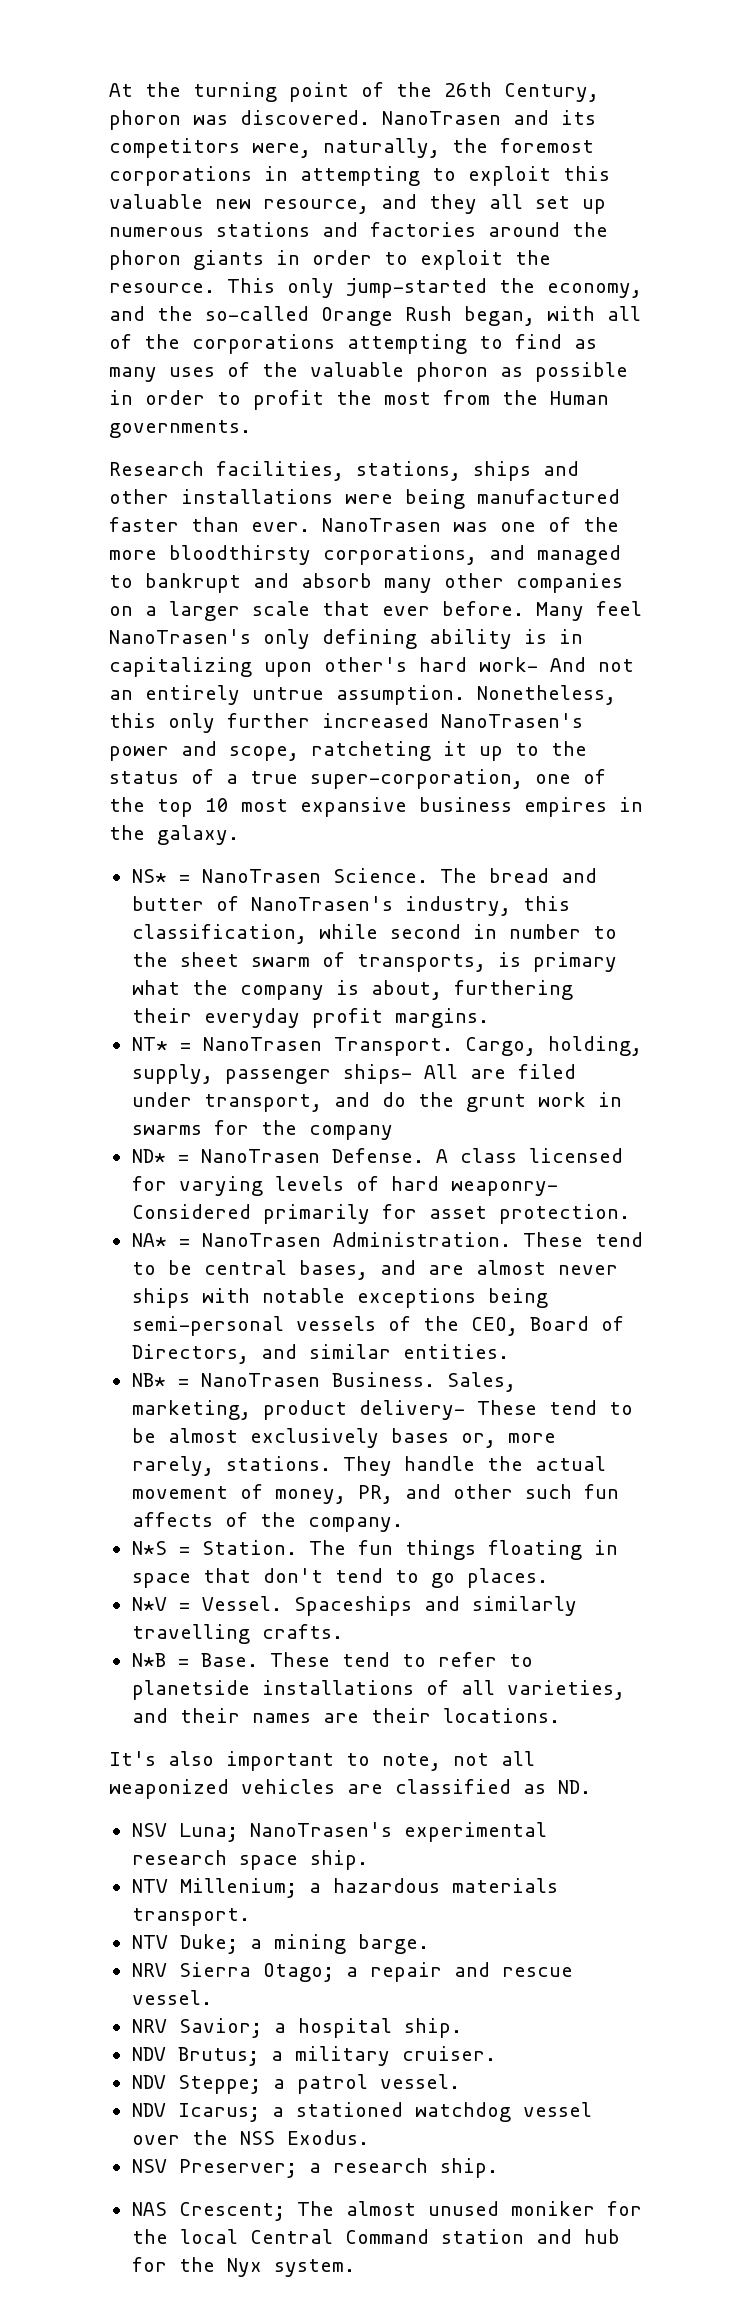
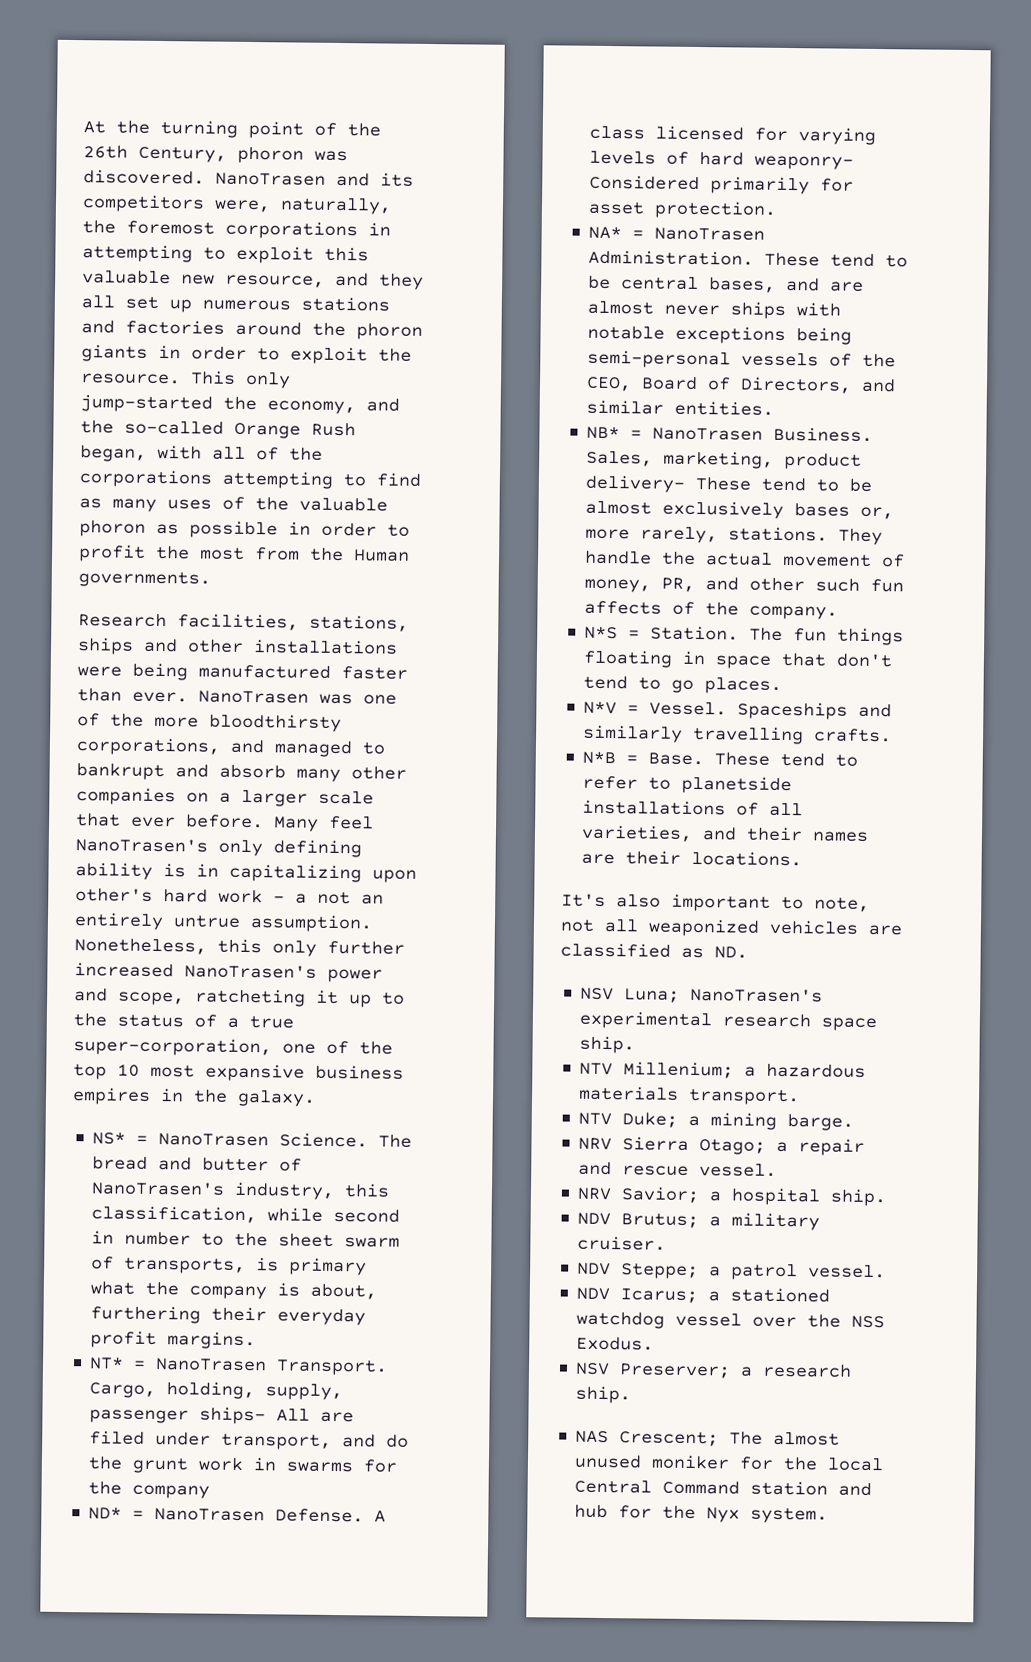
[479,657,586,672] work- And -> [218,889,307,904] work - a

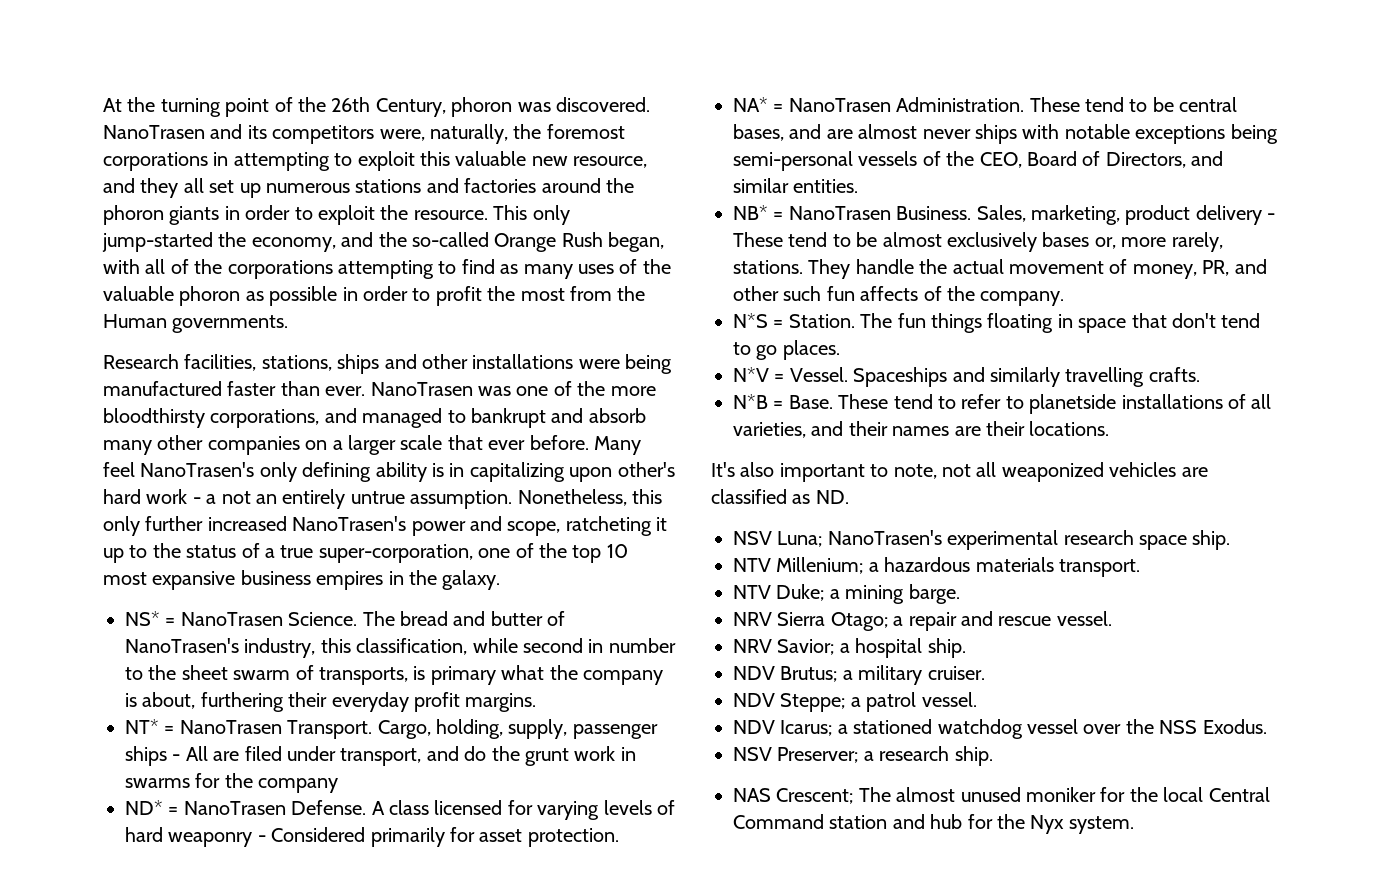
[199,1406,267,1425] ships- -> [125,746,181,766] ships -
[754,155,855,170] weaponry- -> [168,832,266,847] weaponry -
[585,474,686,493] delivery- -> [1195,205,1276,225] delivery -

